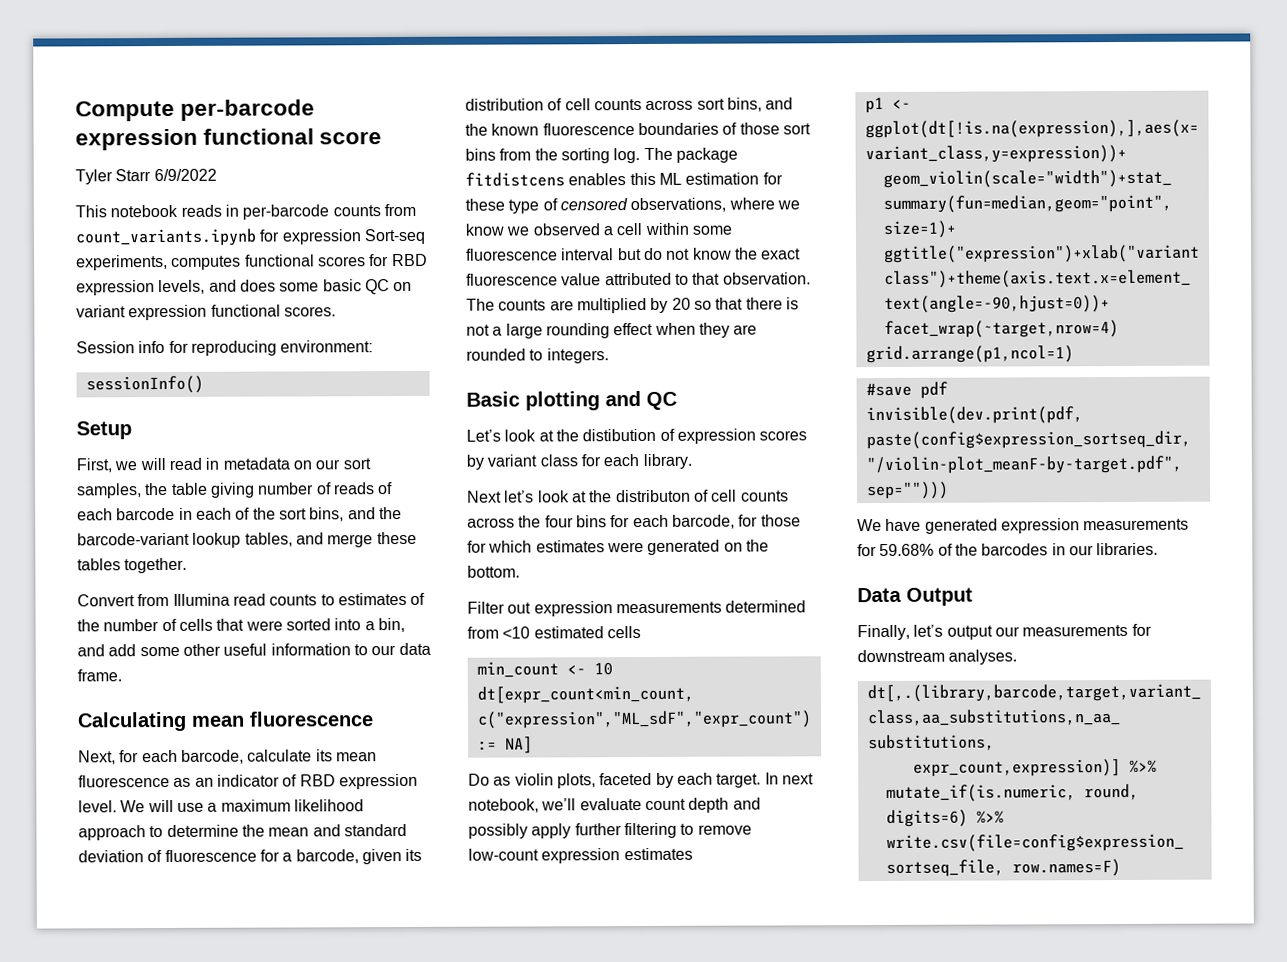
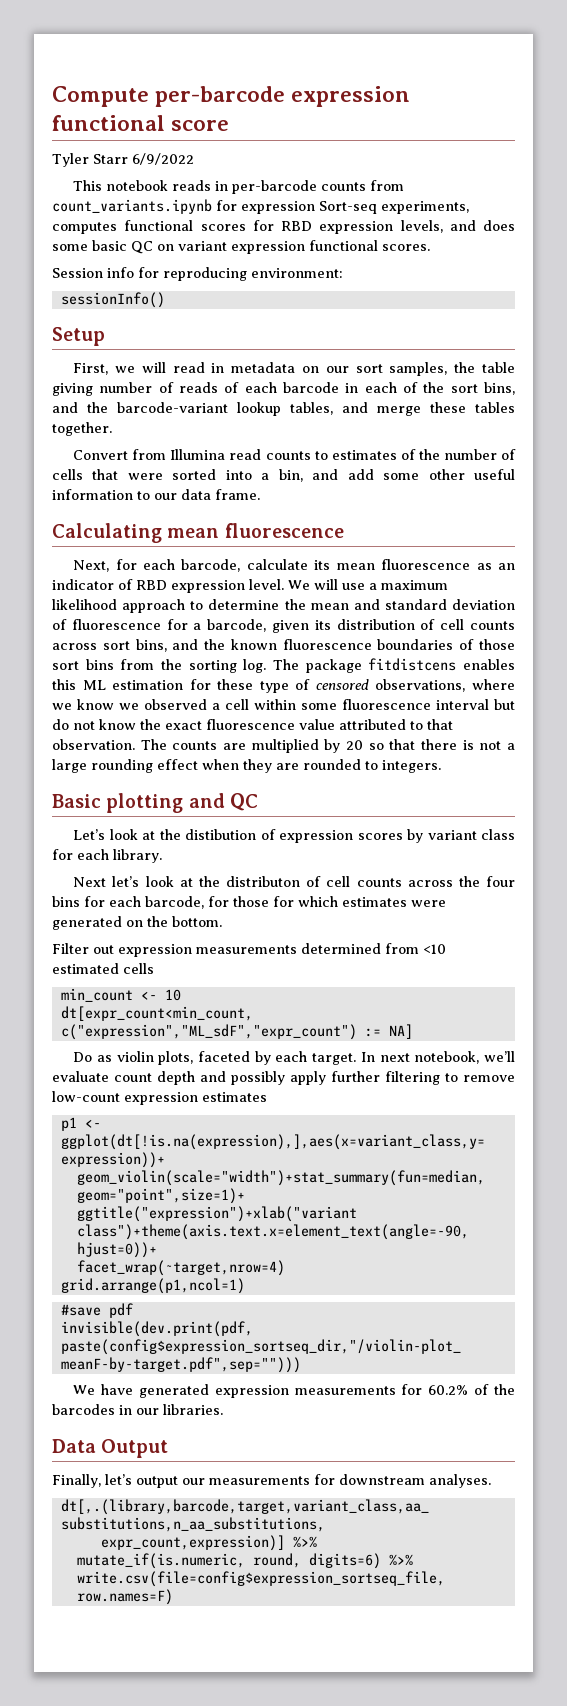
[879,543,935,557] 59.68% -> [428,1385,469,1395] 60.2%

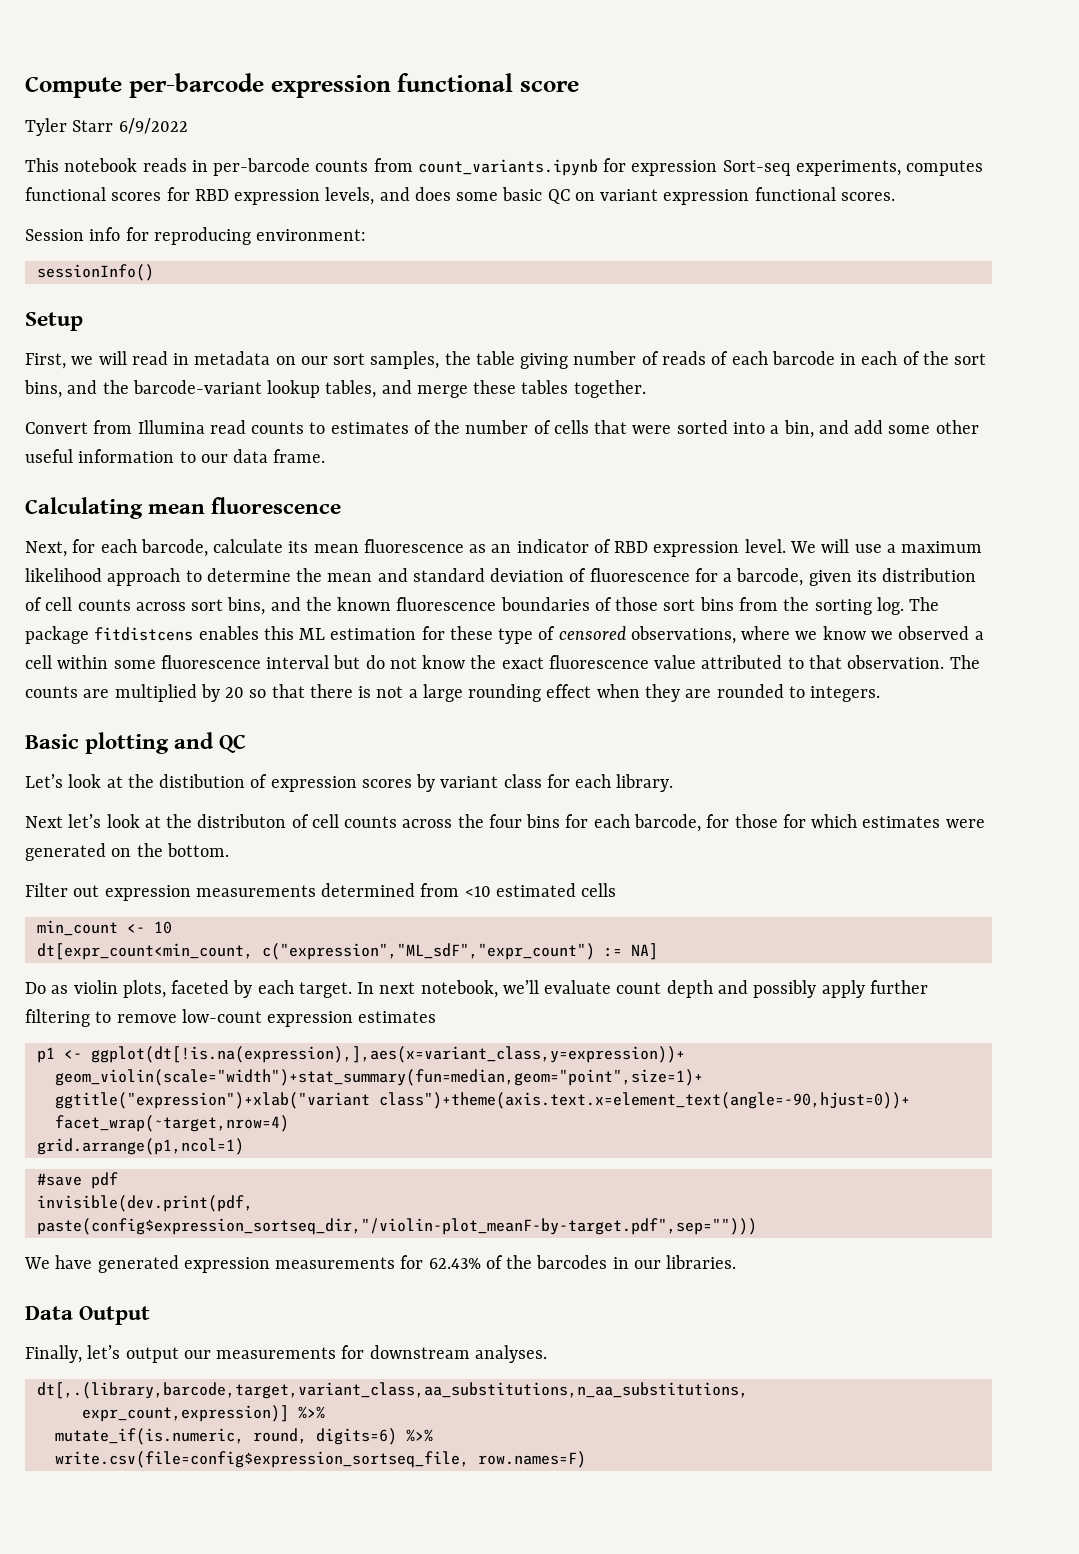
[428,1385,469,1395] 60.2% -> [428,1258,481,1269] 62.43%

